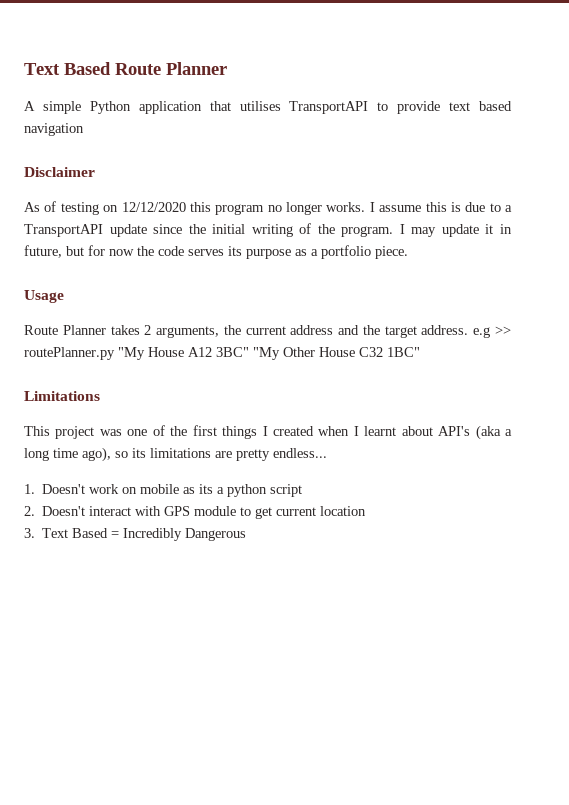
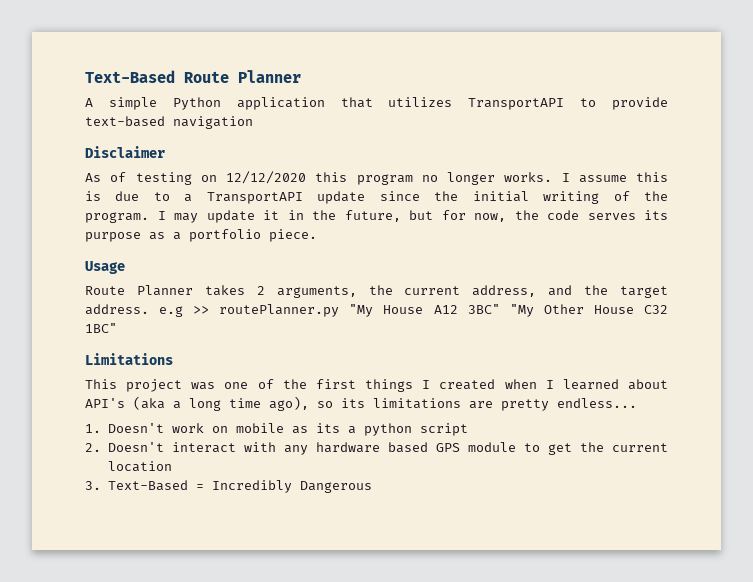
[24,62,111,75] Text Based -> [85,70,175,83] Text-Based
[239,101,281,111] utilises -> [388,97,453,107] utilizes
[449,101,512,111] text based -> [85,116,165,127] text-based
(513, 229) none -> [312,210,336,220] the
[109,249,134,256] now -> [474,213,506,222] now,
[290,325,334,335] address -> [472,285,537,297] address,
[364,426,397,436] learnt -> [562,379,619,390] learned
(162, 511) none -> [283,442,428,455] any hardware based
(273, 513) none -> [579,442,604,452] the
[42,528,109,538] Text Based -> [107,480,188,491] Text-Based

